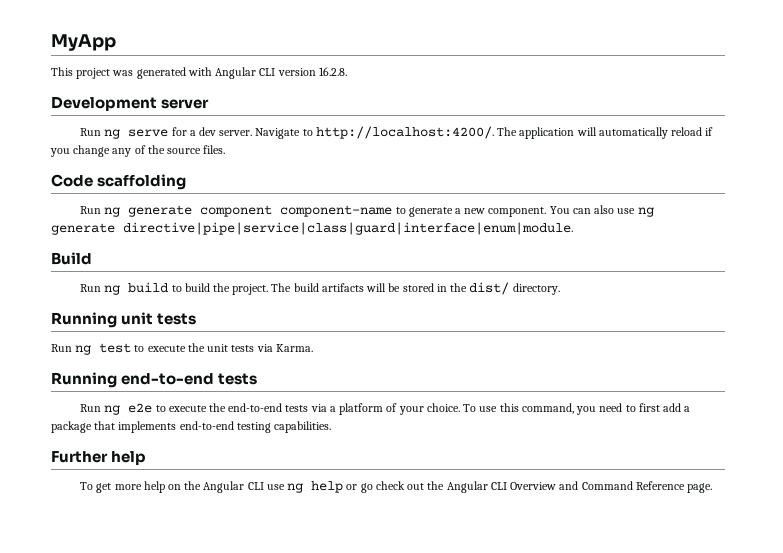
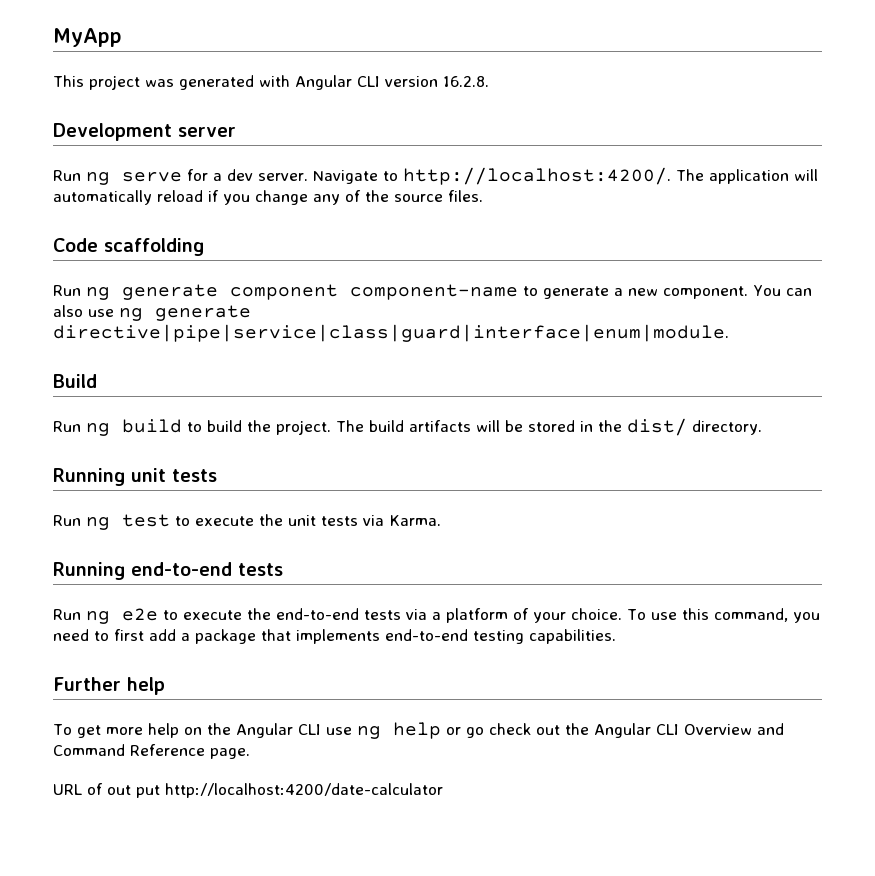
(713, 488) none -> [53,783,443,798] // URL of out put http://localhost:4200/date-calculator

